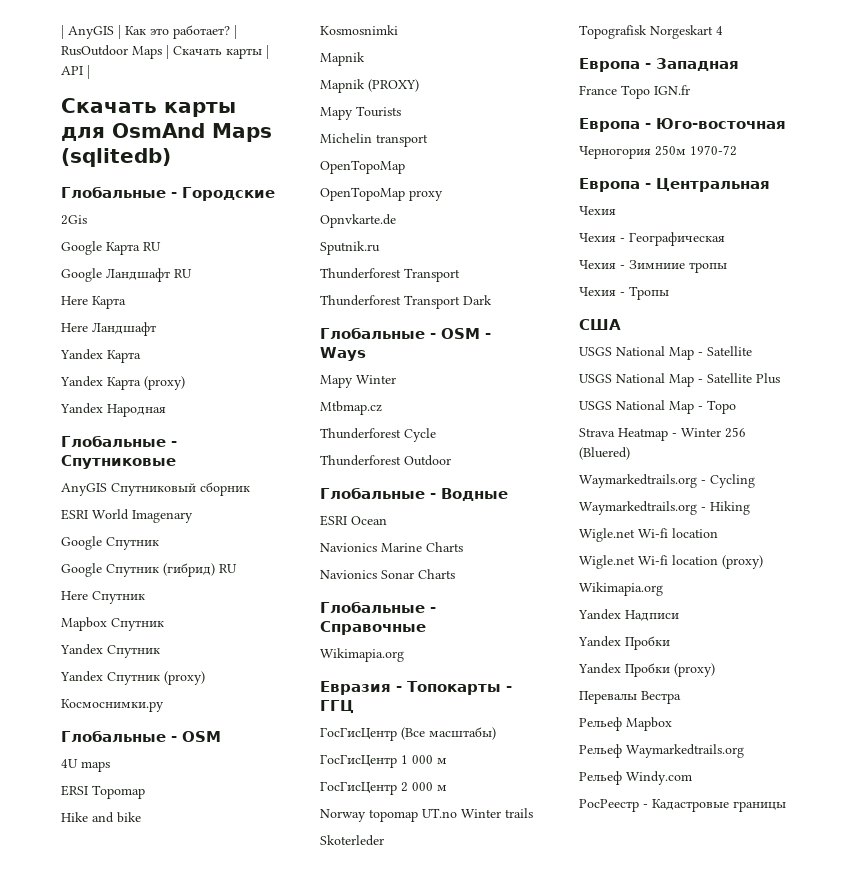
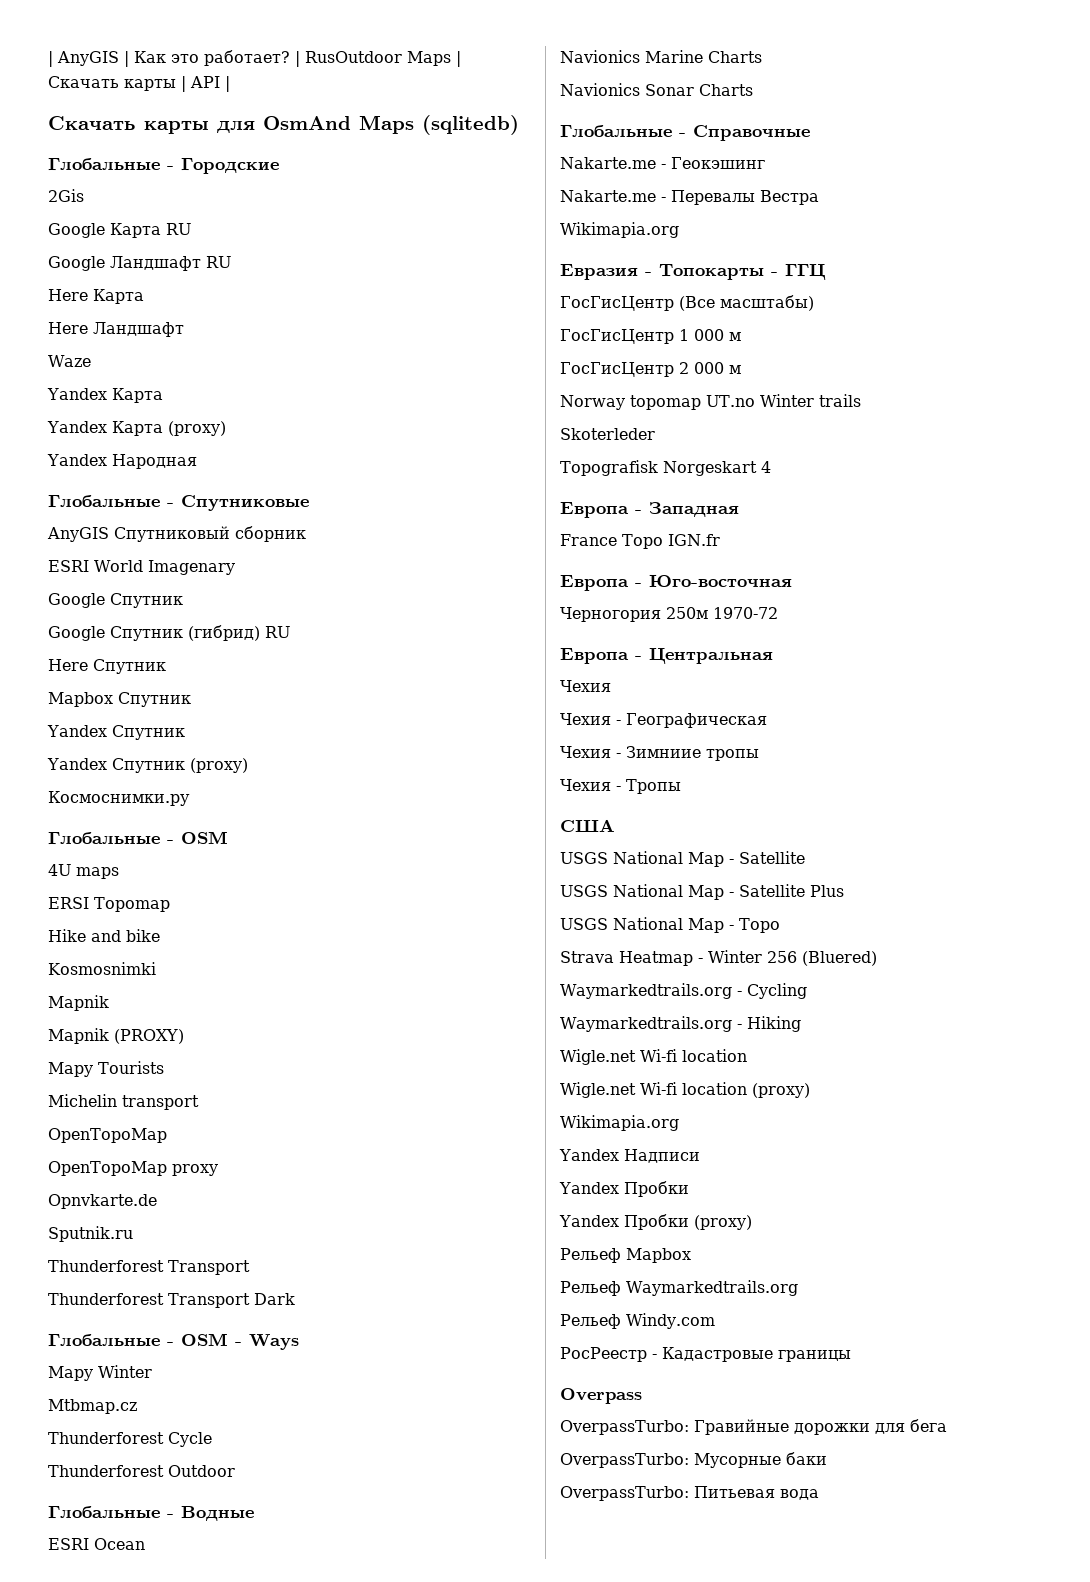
(156, 329) none -> [48,355,91,367] // Waze
(426, 628) none -> [560,157,765,169] [560,190,819,205] // Nakarte.me - Геокэшинг // Nakarte.me - Перевалы Вестра
[579,691,681,704] // Перевалы Вестра -> (752, 1222) none
(786, 806) none -> [560,1388,642,1404] [560,1419,947,1435] [560,1452,827,1468] [560,1486,819,1501] // Overpass // OverpassTurbo: Гравийные дорожки для бега // OverpassTurbo: Мусорные баки // OverpassTurbo: Питьевая вода

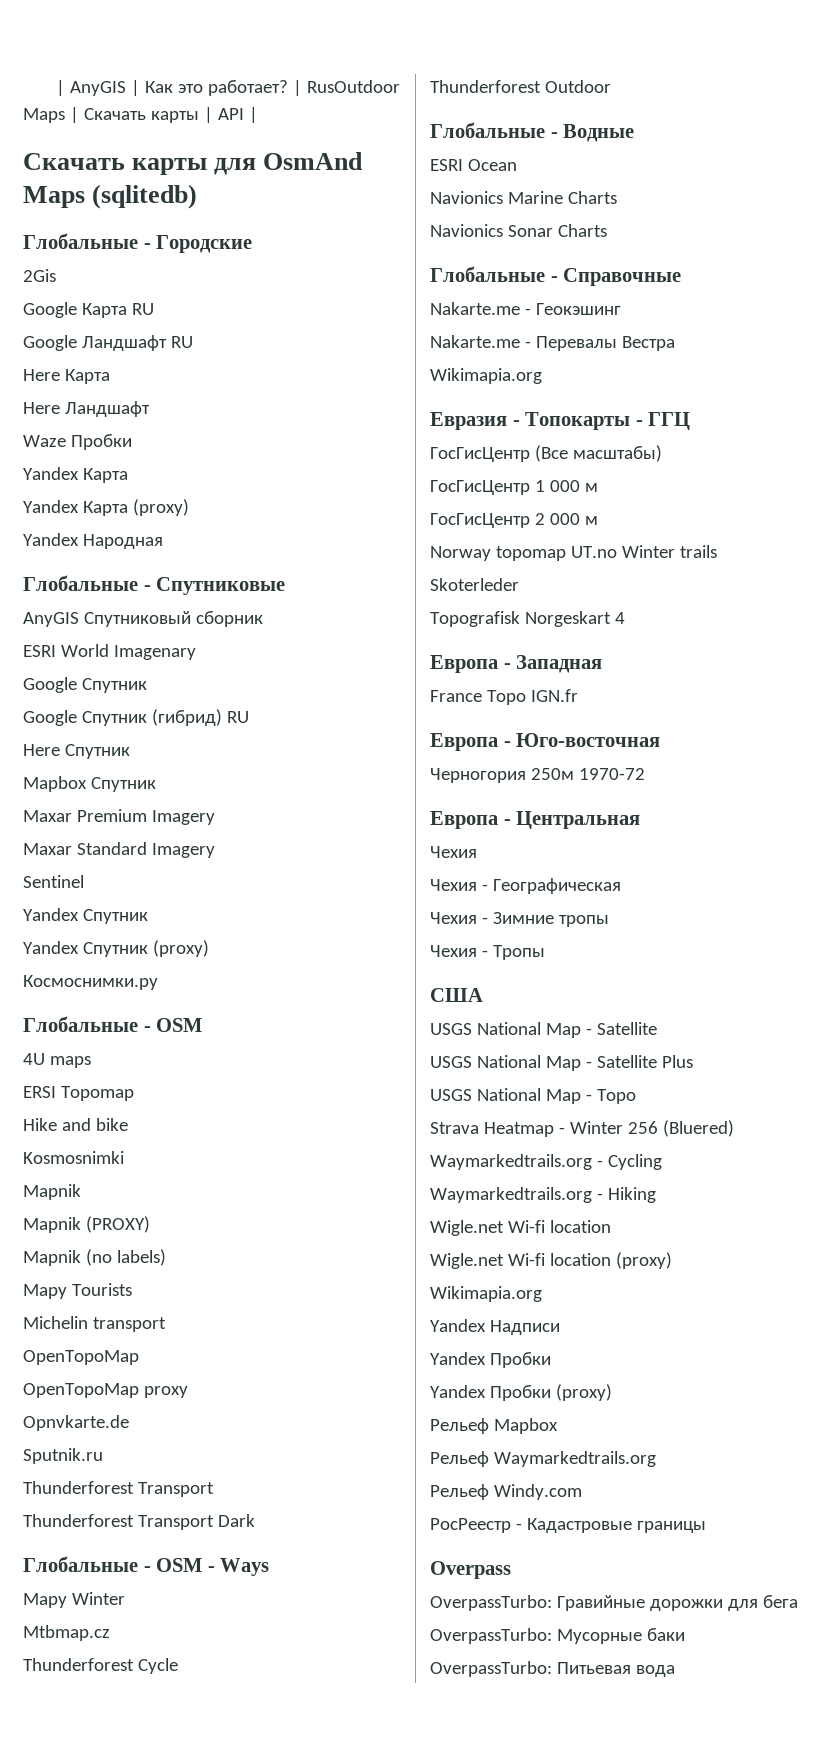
(91, 361) none -> [70,434,132,450] Пробки
(191, 699) none -> [23,809,215,825] [23,842,215,858] [23,875,84,888] // Maxar Premium Imagery // Maxar Standard Imagery // Sentinel
(184, 1036) none -> [23,1249,166,1266] // Mapnik (no labels)
[626,746,701,758] Зимниие -> [492,912,554,924] Зимние

